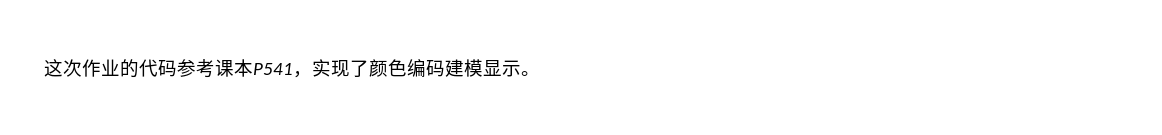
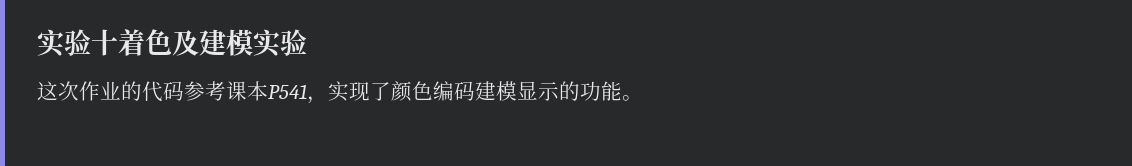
(44, 68) none -> [37,29,307,57] 实验十着色及建模实验 //
(521, 68) none -> [559,81,622,101] 的功能

